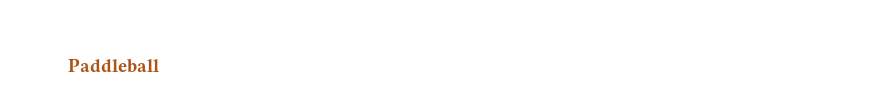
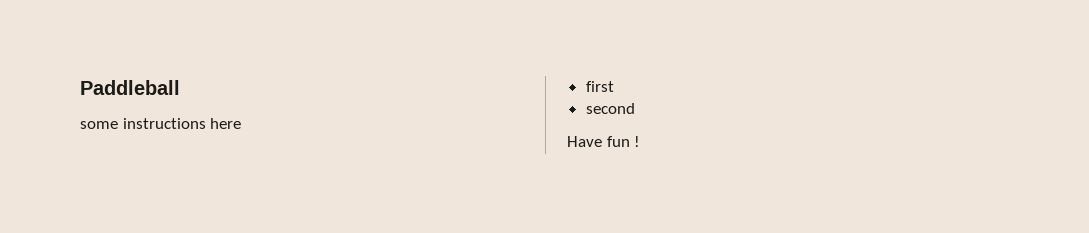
(159, 65) none -> [80,118,242,129] [585,81,614,92] [585,103,635,114] [567,136,641,147] // some instructions here // first // second // Have fun !

